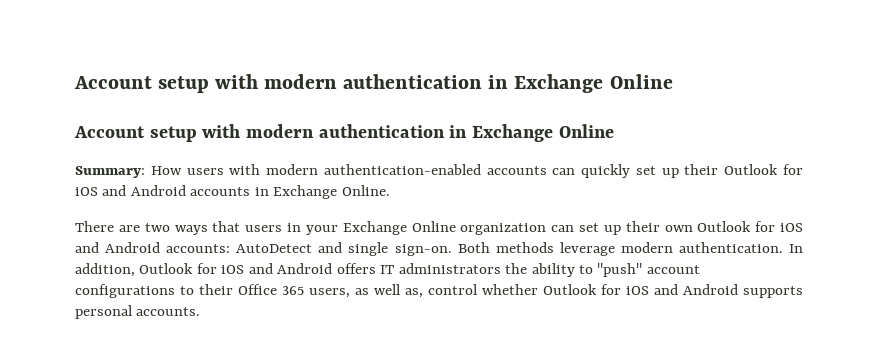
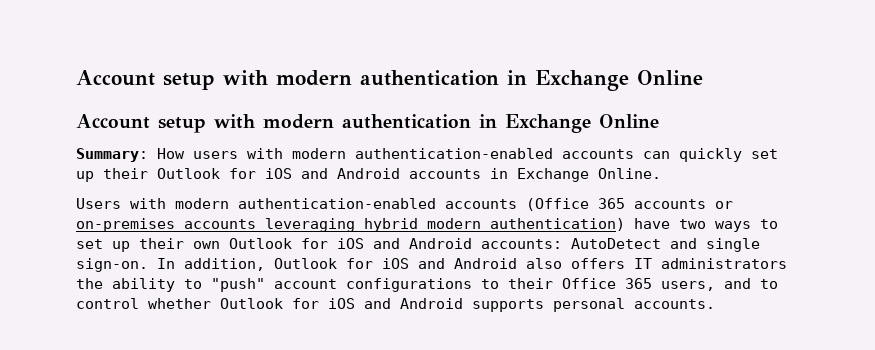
[75,221,575,235] There are two ways that users in your Exchange Online organization can -> [76,198,733,211] [76,218,778,232] Users with modern authentication-enabled accounts (Office 365 accounts or on-premises accounts leveraging hybrid modern authentication) have two ways to
[457,242,783,256] Both methods leverage modern authentication. -> (148, 265) none
(333, 268) none -> [526,258,562,269] also
[355,284,423,298] as well as, -> [724,278,778,289] and to

